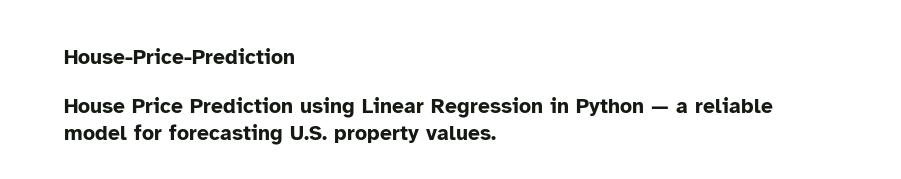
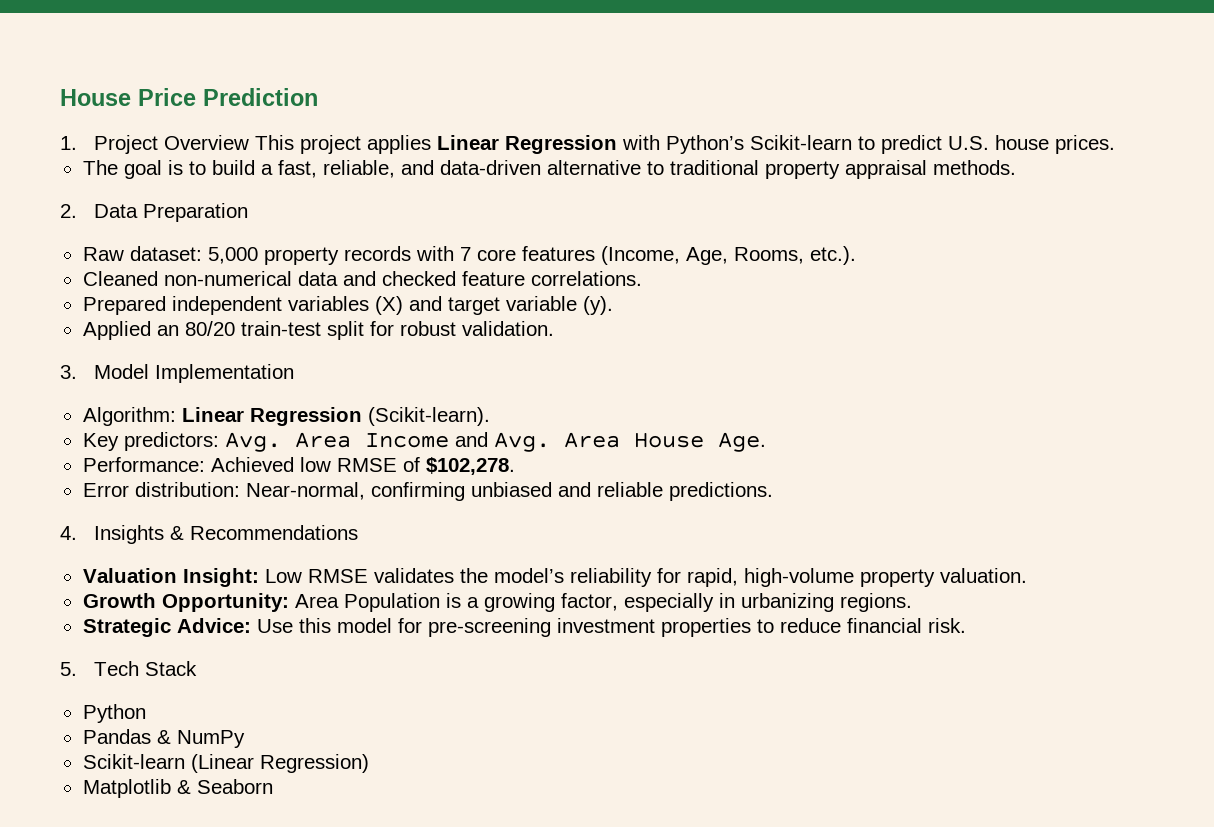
[64,48,295,64] House-Price-Prediction // -> (60, 97) none
[300,97,773,118] [64,124,496,145] using Linear Regression in Python — a reliable model for forecasting U.S. property values. -> [60,135,1115,154] [82,160,1016,179] [60,203,248,222] [82,246,856,265] [82,271,642,286] [82,296,613,315] [82,321,554,340] [60,364,294,383] [82,407,490,426] [82,432,766,452] [82,457,515,475] [82,482,773,501] [60,525,358,544] [82,568,1027,587] [82,593,912,612] [82,618,966,637] [60,661,197,676] [82,704,146,723] [82,729,245,748] [82,754,369,773] [82,779,273,798] // 1. Project Overview This project applies Linear Regression with Python’s Scikit-learn to predict U.S. house prices. // The goal is to build a fast, reliable, and data-driven alternative to traditional property appraisal methods. // 2. Data Preparation // Raw dataset: 5,000 property records with 7 core features (Income, Age, Rooms, etc.). // Cleaned non-numerical data and checked feature correlations. // Prepared independent variables (X) and target variable (y). // Applied an 80/20 train-test split for robust validation. // 3. Model Implementation // Algorithm: Linear Regression (Scikit-learn). // Key predictors: Avg. Area Income and Avg. Area House Age. // Performance: Achieved low RMSE of $102,278. // Error distribution: Near-normal, confirming unbiased and reliable predictions. // 4. Insights & Recommendations // Valuation Insight: Low RMSE validates the model’s reliability for rapid, high-volume property valuation. // Growth Opportunity: Area Population is a growing factor, especially in urbanizing regions. // Strategic Advice: Use this model for pre-screening investment properties to reduce financial risk. // 5. Tech Stack // Python // Pandas & NumPy // Scikit-learn (Linear Regression) // Matplotlib & Seaborn

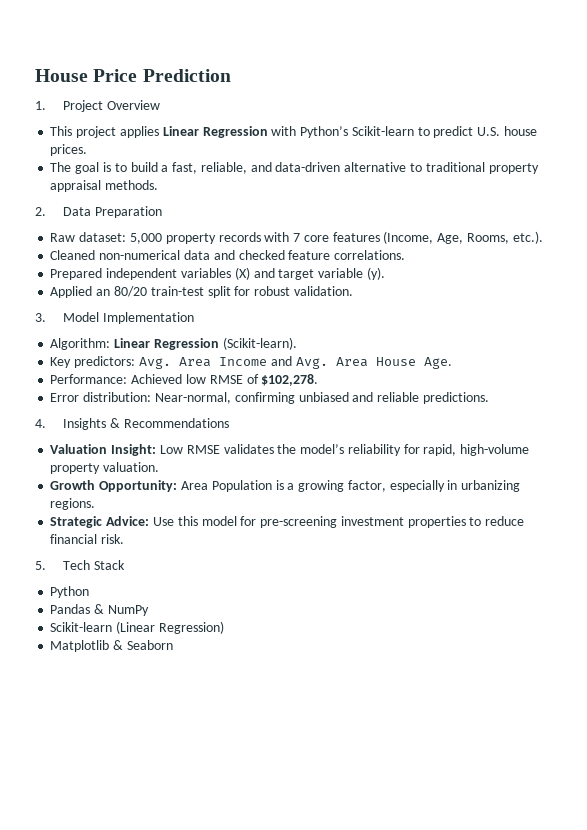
(249, 142) none -> (160, 105) //

